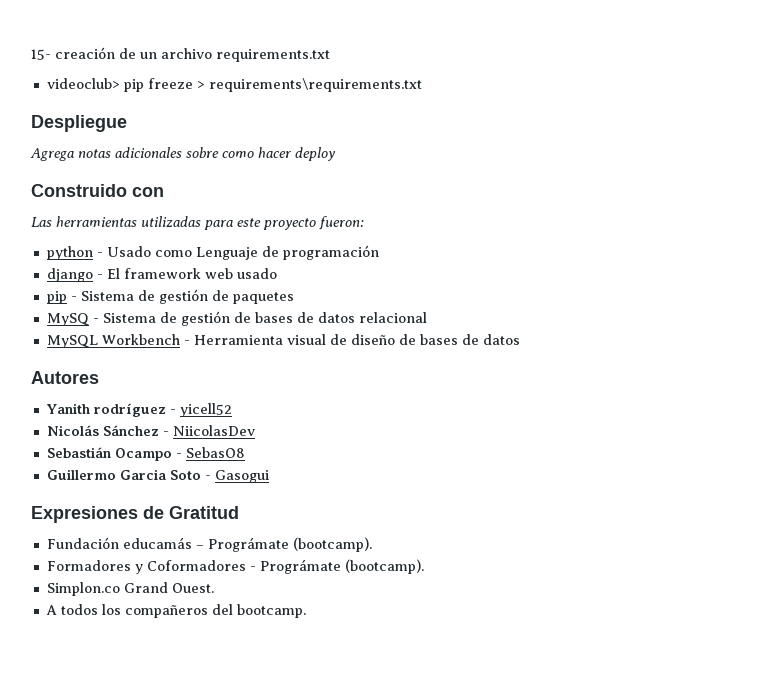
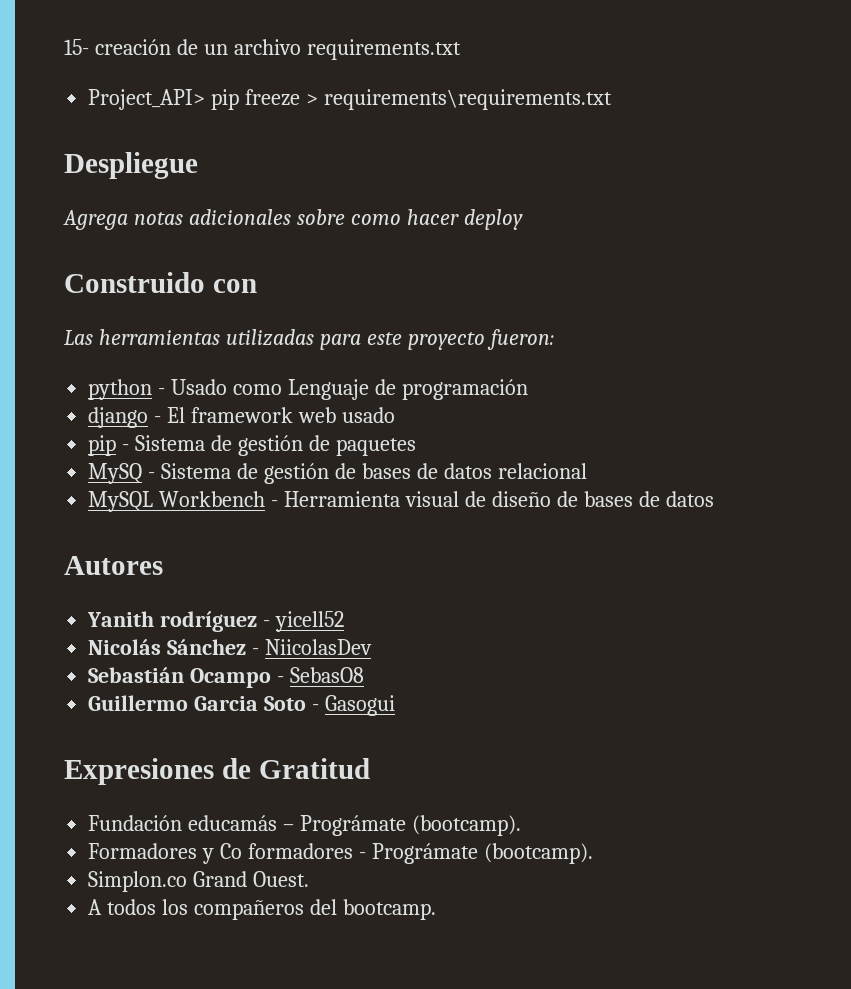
[46,78,120,89] videoclub> -> [88,89,206,110] Project_API>
[146,560,246,571] Coformadores -> [220,843,354,859] Co formadores

